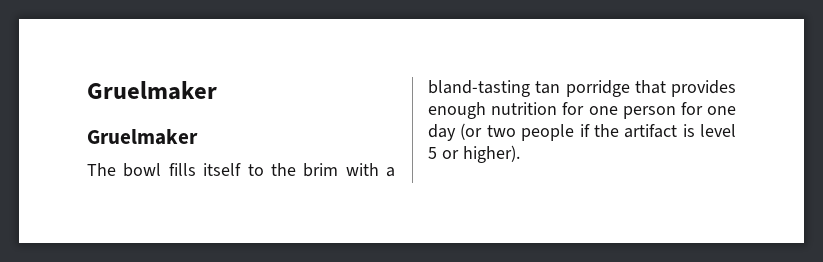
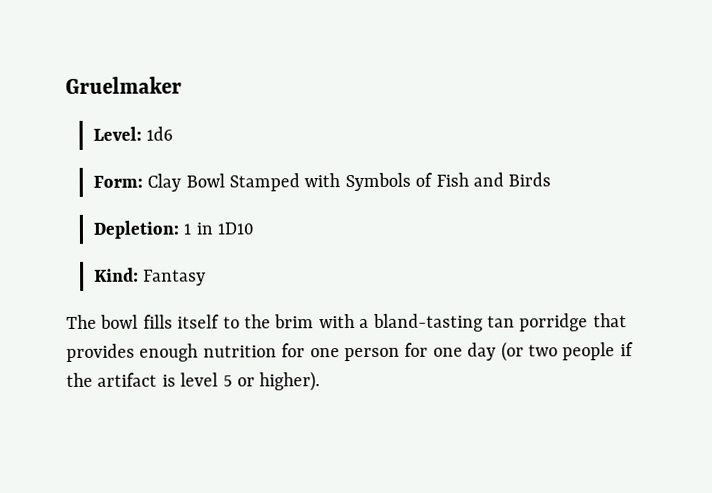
[87,81,217,100] [87,129,198,145] Gruelmaker // Gruelmaker -> [65,76,182,94] [92,126,174,141] [92,172,552,192] [92,220,254,239] [93,267,207,286] Gruelmaker // Level: 1d6 // Form: Clay Bowl Stamped with Symbols of Fish and Birds // Depletion: 1 in 1D10 // Kind: Fantasy

